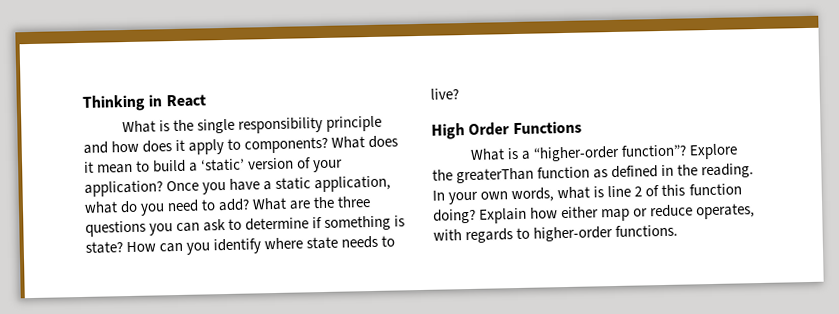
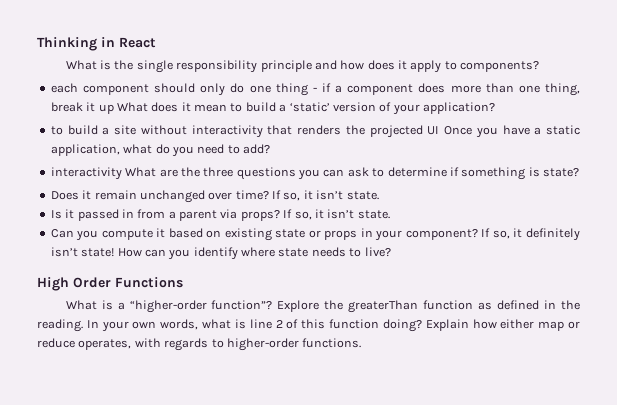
(329, 145) none -> [50,83,580,96] [50,102,114,114] // each component should only do one thing - if a component does more than one thing, break it up
(163, 188) none -> [50,125,440,138] // to build a site without interactivity that renders the projected UI
(251, 205) none -> [50,167,122,180] // interactivity
(123, 247) none -> [50,190,379,203] [50,209,390,221] [50,228,580,241] [50,247,115,257] // Does it remain unchanged over time? If so, it isn’t state. // Is it passed in from a parent via props? If so, it isn’t state. // Can you compute it based on existing state or props in your component? If so, it definitely isn’t state!

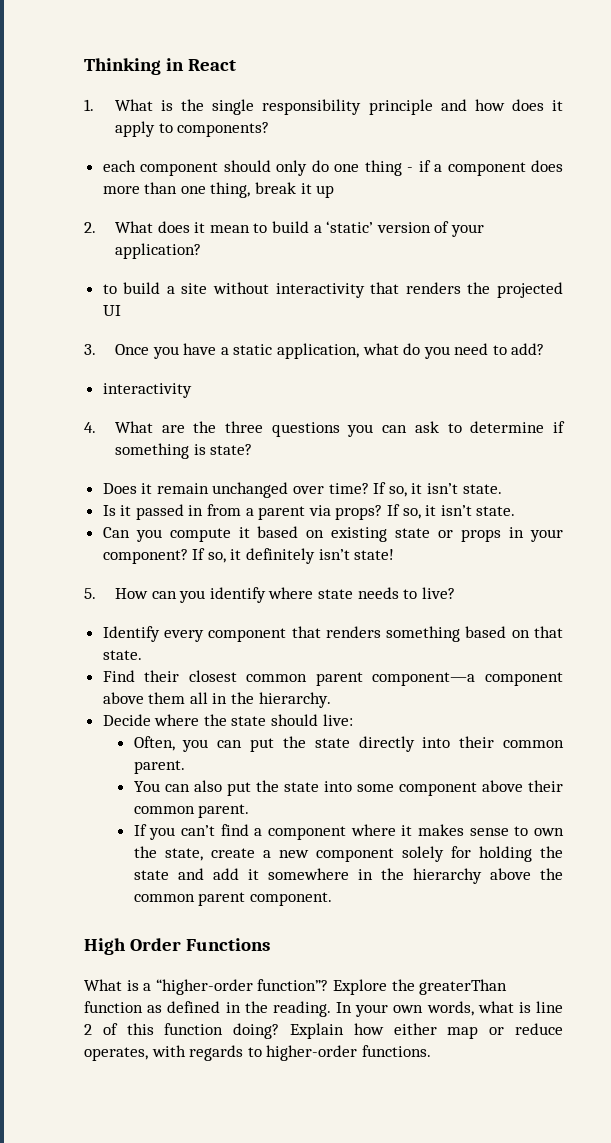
(156, 42) none -> [84,99,94,111] 1.
(114, 109) none -> [84,222,96,233] // 2.
(440, 130) none -> [84,344,96,355] // 3.
(122, 173) none -> [84,422,96,433] // 4.
(115, 252) none -> [84,588,96,599] // 5.
(391, 252) none -> [102,626,563,642] [102,650,142,660] [102,670,563,686] [102,692,331,708] [102,714,353,726] [133,736,564,752] [133,760,185,774] [133,780,563,796] [133,804,250,818] [133,824,564,840] [133,846,563,862] [133,868,564,884] [133,892,332,906] // Identify every component that renders something based on that state. // Find their closest common parent component—a component above them all in the hierarchy. // Decide where the state should live: // Often, you can put the state directly into their common parent. // You can also put the state into some component above their common parent. // If you can’t find a component where it makes sense to own the state, create a new component solely for holding the state and add it somewhere in the hierarchy above the common parent component.

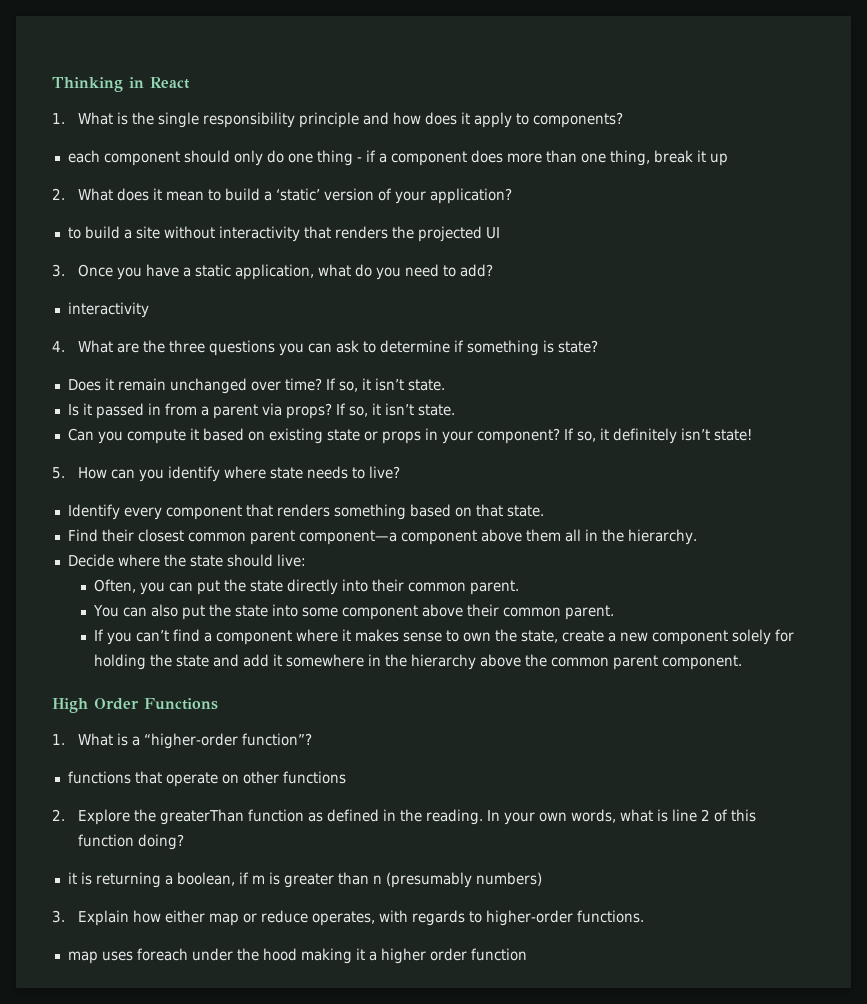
(271, 944) none -> [52,734,65,745] 1.
(329, 985) none -> [67,771,346,787] [52,809,65,821] // functions that operate on other functions // 2.
(280, 1031) none -> [67,872,542,888] [52,910,65,923] // it is returning a boolean, if m is greater than n (presumably numbers) // 3.
(431, 1051) none -> [67,948,527,964] // map uses foreach under the hood making it a higher order function

